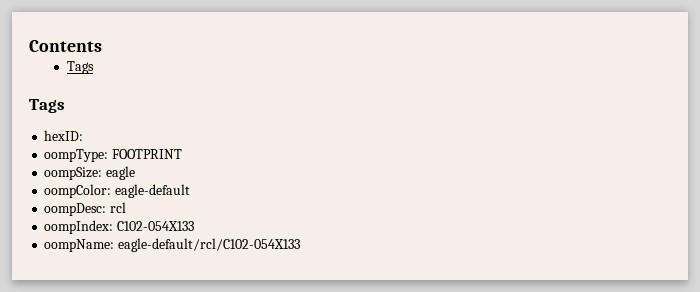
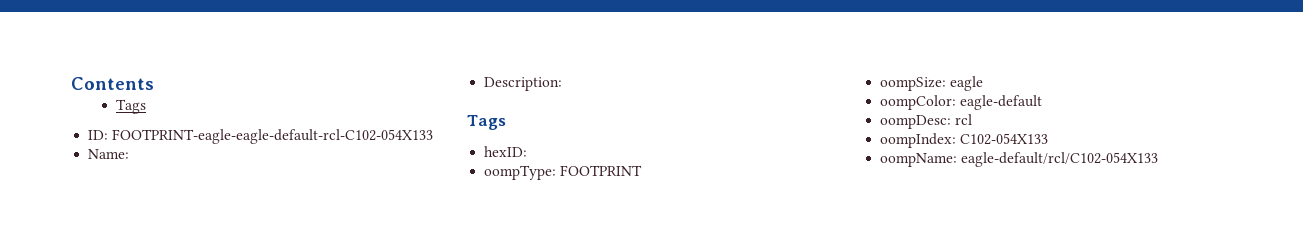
(94, 67) none -> [88,129,434,144] [88,149,130,159] [484,77,563,91] // ID: FOOTPRINT-eagle-eagle-default-rcl-C102-054X133 // Name: // Description:

